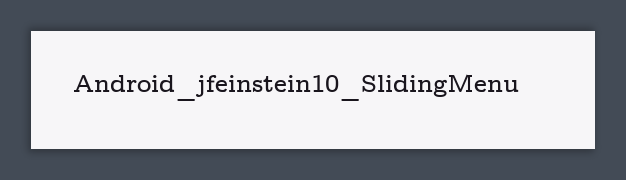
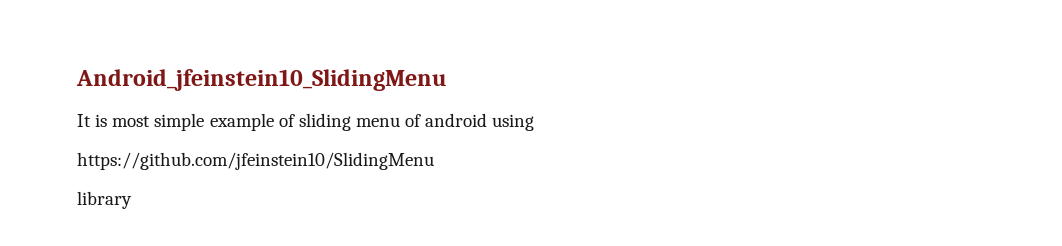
(519, 87) none -> [77,113,535,131] [77,152,434,170] [77,191,132,209] // It is most simple example of sliding menu of android using // https://github.com/jfeinstein10/SlidingMenu // library

